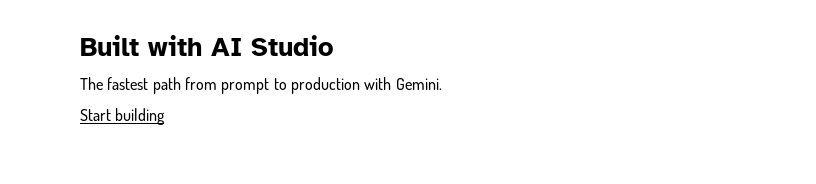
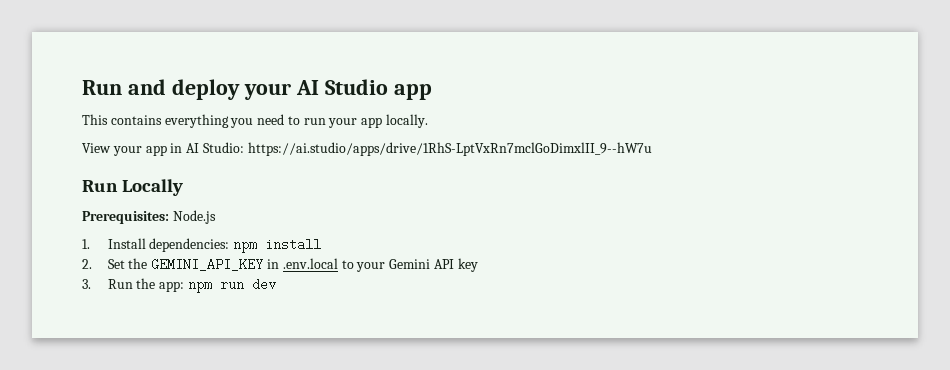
[80,35,333,56] [80,77,442,94] [80,108,166,125] Built with AI Studio // The fastest path from prompt to production with Gemini. // Start building -> [82,79,432,100] [82,114,429,128] [82,142,652,156] [82,179,184,196] [82,210,216,224] [82,238,322,253] [82,258,478,272] [82,278,277,293] Run and deploy your AI Studio app // This contains everything you need to run your app locally. // View your app in AI Studio: https://ai.studio/apps/drive/1RhS-LptVxRn7mclGoDimxlII_9--hW7u // Run Locally // Prerequisites: Node.js // 1. Install dependencies: npm install // 2. Set the GEMINI_API_KEY in .env.local to your Gemini API key // 3. Run the app: npm run dev

